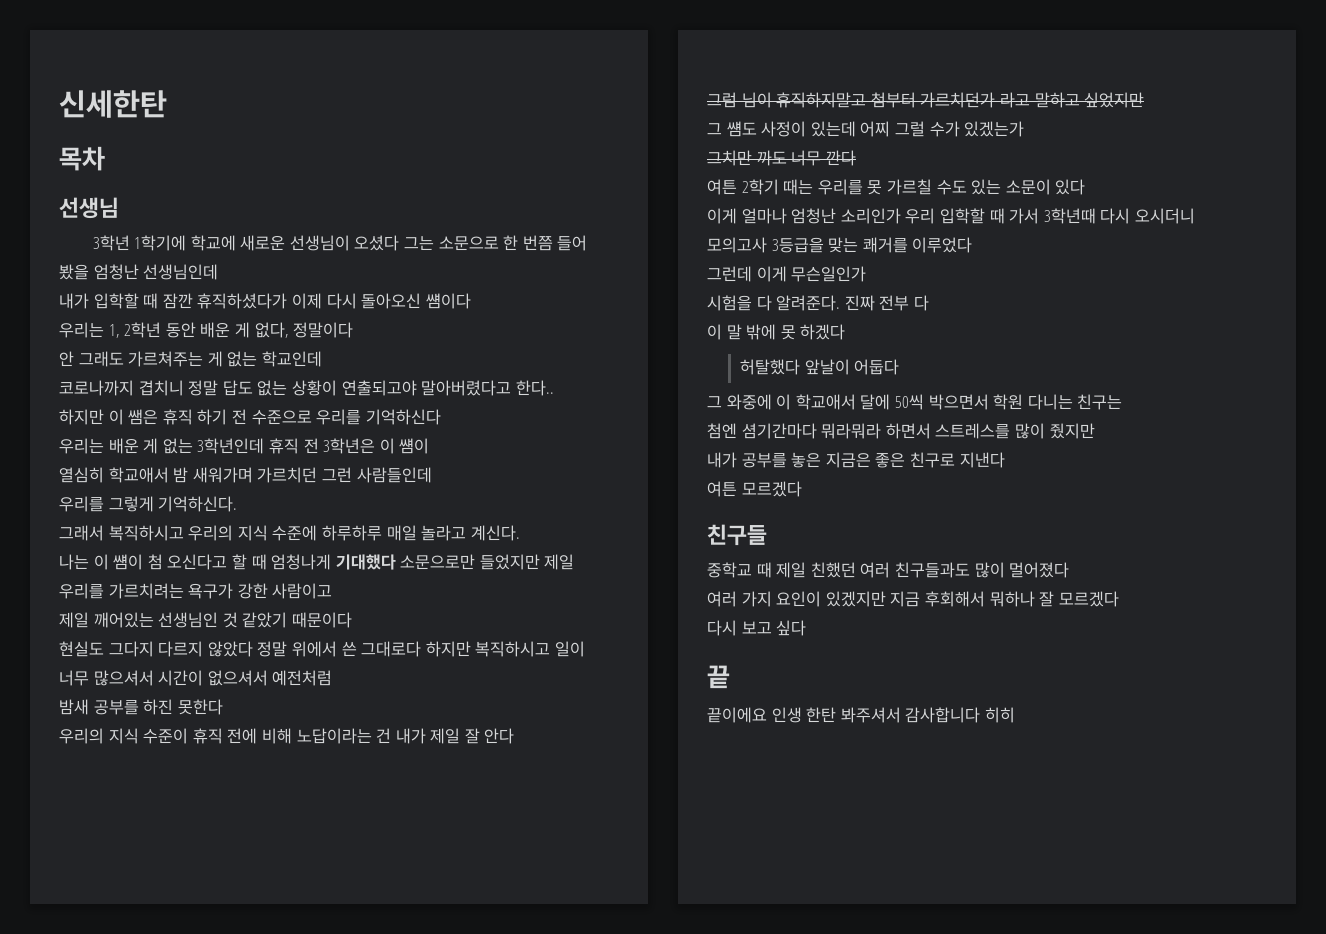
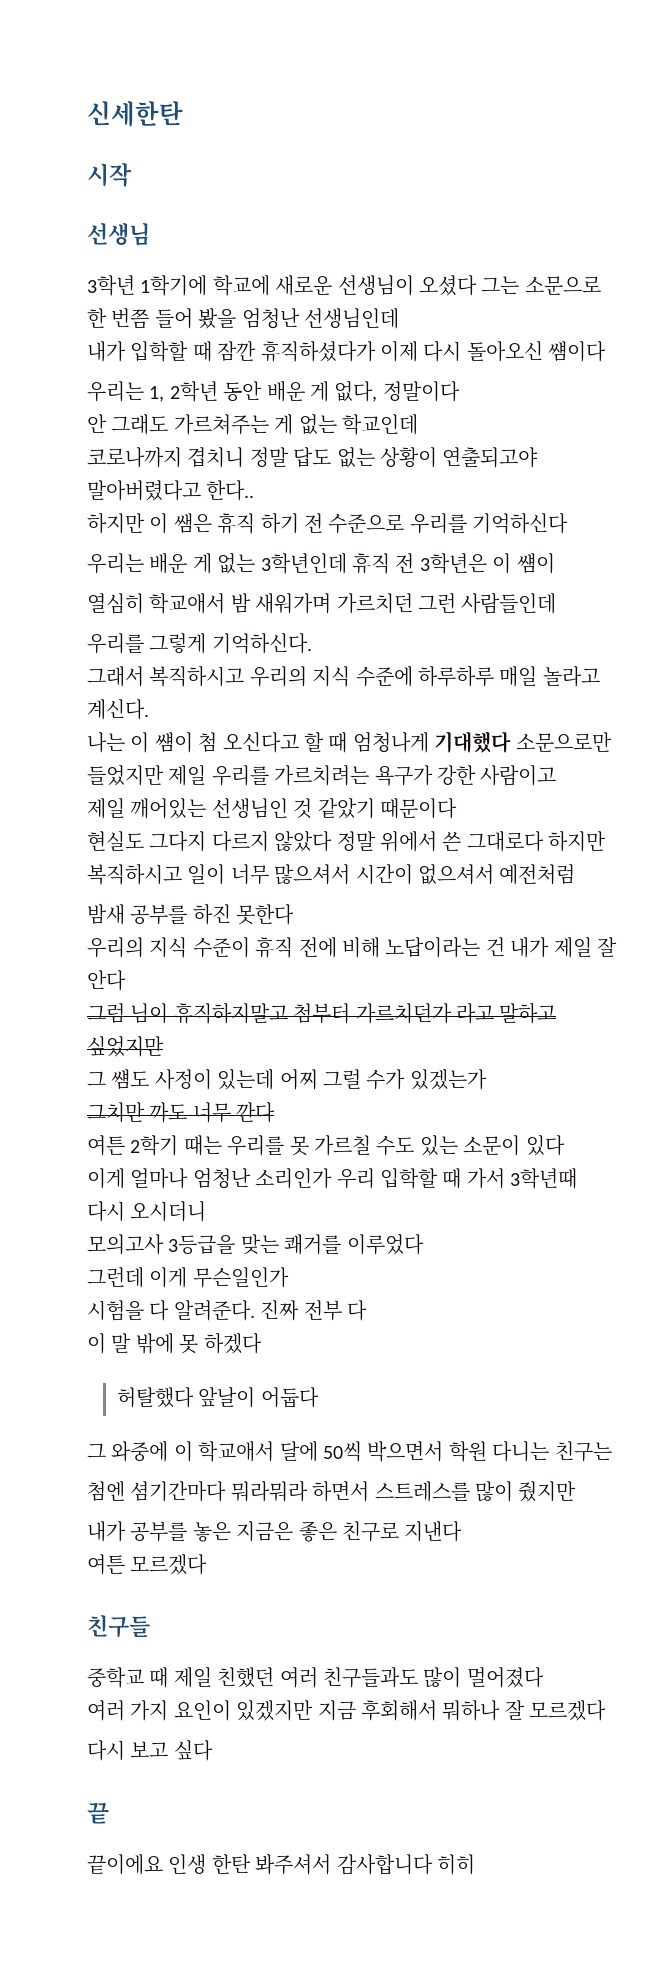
[59,146,105,171] 목차 -> [87,163,132,187] 시작

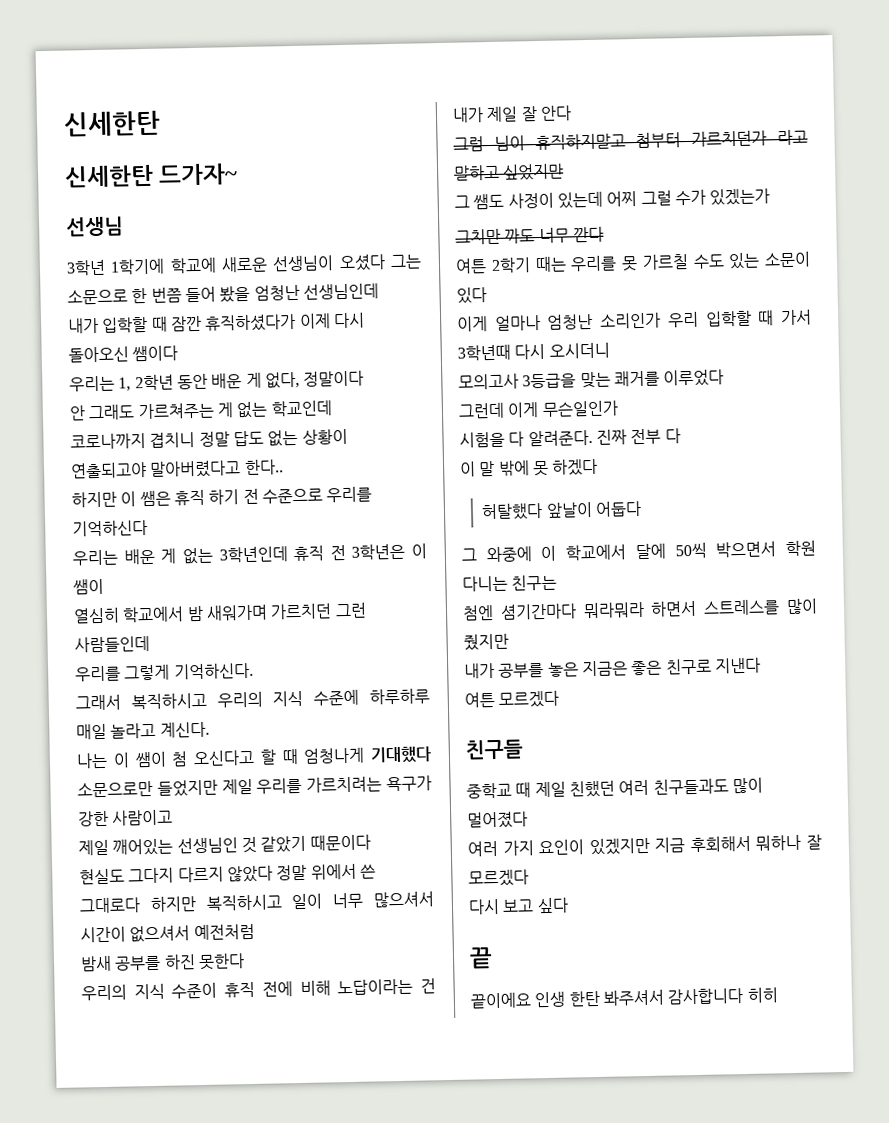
[87,163,132,187] 시작 -> [64,163,239,188] 신세한탄 드가자~
[548,341,607,362] 썜이다 -> [132,345,179,362] 쌤이다
[516,553,555,574] 썜이 -> [73,578,104,595] 쌤이
[149,593,226,614] 학교애서 -> [122,606,185,623] 학교에서
[154,732,193,753] 썜이 -> [134,751,167,768] 쌤이
[111,1069,150,1089] 썜도 -> [473,193,505,210] 쌤도
[198,1441,275,1462] 학교애서 -> [565,544,627,561] 학교에서

